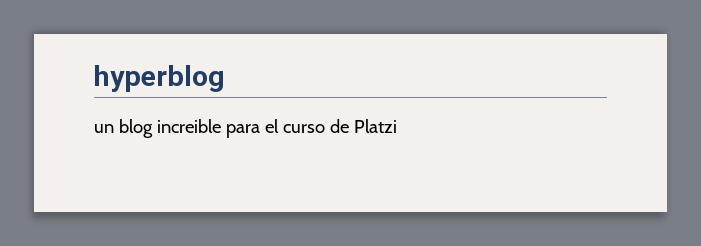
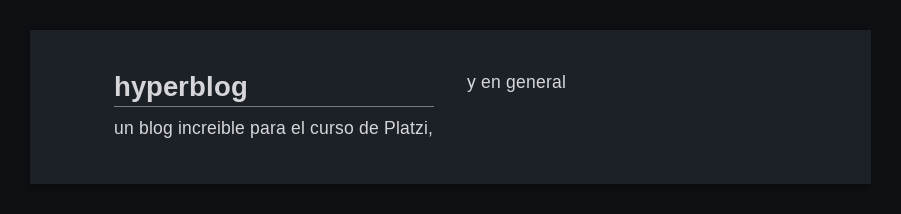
[353,119,397,133] Platzi -> [384,121,433,137] [467,75,566,92] Platzi, y en general

